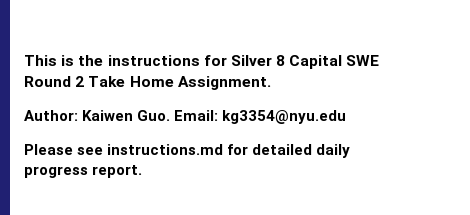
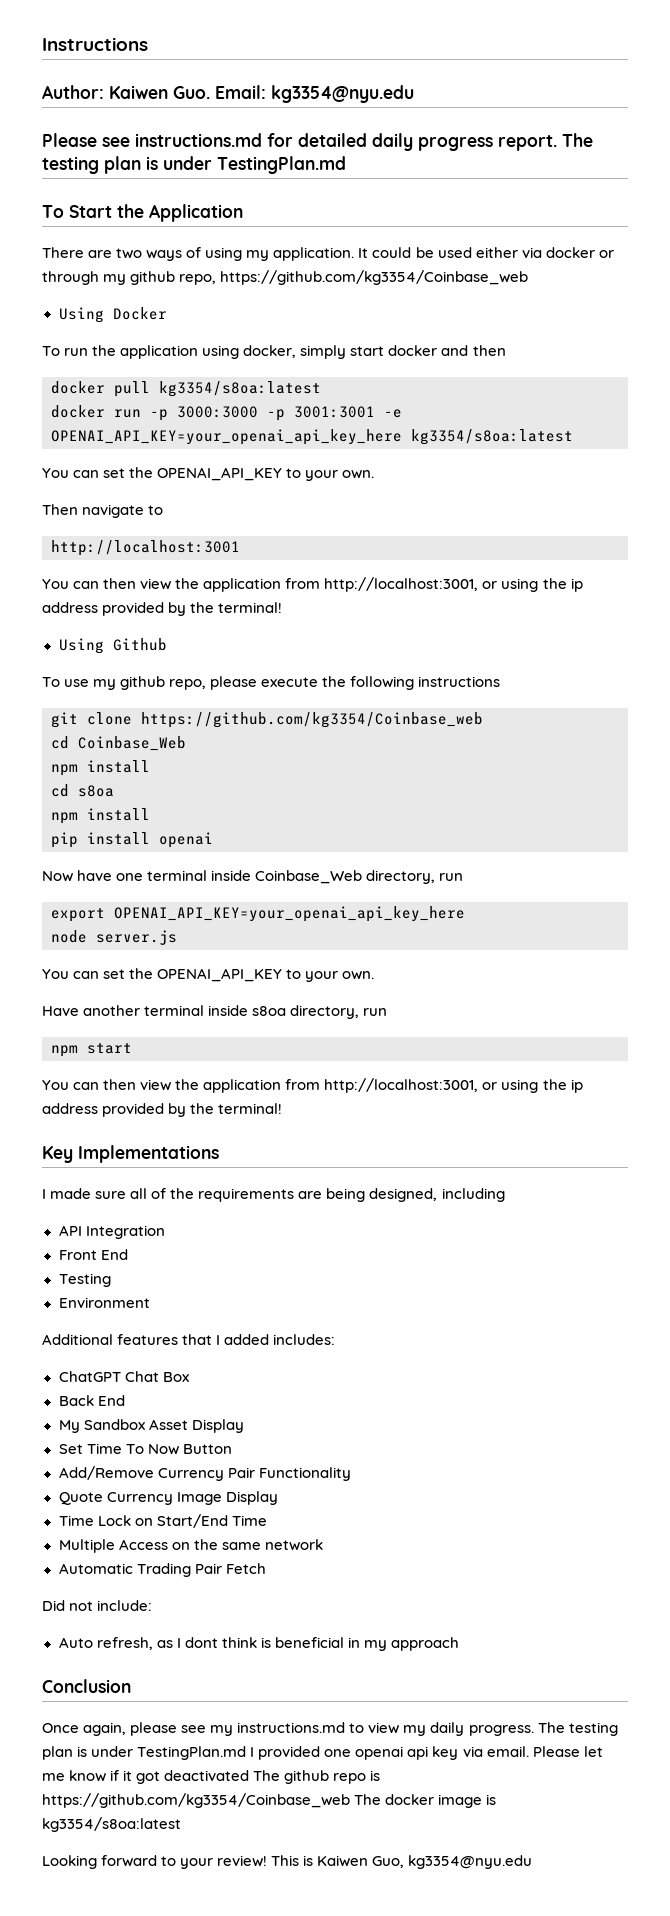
[24,55,380,69] [24,76,271,90] This is the instructions for Silver 8 Capital SWE Round 2 Take Home Assignment. -> [42,37,148,51] Instructions
(143, 171) none -> [562,133,593,147] [42,156,346,174] [42,204,243,222] [42,247,614,261] [42,270,529,285] [58,307,167,323] [42,345,506,359] [51,381,321,397] [51,405,402,421] [51,429,573,445] [42,467,375,481] [42,504,164,518] [51,540,240,556] [42,577,583,592] [42,602,283,616] [58,638,167,654] [42,676,501,690] [51,712,483,728] [51,736,186,751] [51,760,150,776] [51,784,114,797] [51,808,150,824] [51,832,213,848] [42,870,464,884] [51,906,465,922] [51,930,177,945] [42,968,375,982] [42,1005,388,1019] [51,1043,132,1057] [42,1078,583,1093] [42,1103,283,1117] [42,1145,219,1163] [42,1188,505,1202] [58,1225,165,1239] [58,1249,128,1260] [58,1273,111,1287] [58,1297,150,1308] [42,1334,336,1345] [58,1371,189,1382] [58,1395,125,1406] [58,1419,244,1433] [58,1443,232,1455] [58,1466,351,1481] [58,1491,278,1505] [58,1514,267,1528] [58,1539,323,1553] [58,1563,266,1577] [42,1600,153,1611] [58,1637,460,1651] [42,1679,131,1693] [42,1722,618,1736] [42,1746,603,1760] [42,1770,381,1784] [42,1793,497,1808] [42,1817,181,1832] [42,1855,533,1869] The testing plan is under TestingPlan.md // To Start the Application // There are two ways of using my application. It could be used either via docker or through my github repo, https://github.com/kg3354/Coinbase_web // Using Docker // To run the application using docker, simply start docker and then // docker pull kg3354/s8oa:latest // docker run -p 3000:3000 -p 3001:3001 -e OPENAI_API_KEY=your_openai_api_key_here kg3354/s8oa:latest // You can set the OPENAI_API_KEY to your own. // Then navigate to // http://localhost:3001 // You can then view the application from http://localhost:3001, or using the ip address provided by the terminal! // Using Github // To use my github repo, please execute the following instructions // git clone https://github.com/kg3354/Coinbase_web // cd Coinbase_Web // npm install // cd s8oa // npm install // pip install openai // Now have one terminal inside Coinbase_Web directory, run // export OPENAI_API_KEY=your_openai_api_key_here // node server.js // You can set the OPENAI_API_KEY to your own. // Have another terminal inside s8oa directory, run // npm start // You can then view the application from http://localhost:3001, or using the ip address provided by the terminal! // Key Implementations // I made sure all of the requirements are being designed, including // API Integration // Front End // Testing // Environment // Additional features that I added includes: // ChatGPT Chat Box // Back End // My Sandbox Asset Display // Set Time To Now Button // Add/Remove Currency Pair Functionality // Quote Currency Image Display // Time Lock on Start/End Time // Multiple Access on the same network // Automatic Trading Pair Fetch // Did not include: // Auto refresh, as I dont think is beneficial in my approach // Conclusion // Once again, please see my instructions.md to view my daily progress. The testing plan is under TestingPlan.md I provided one openai api key via email. Please let me know if it got deactivated The github repo is https://github.com/kg3354/Coinbase_web The docker image is kg3354/s8oa:latest // Looking forward to your review! This is Kaiwen Guo, kg3354@nyu.edu

